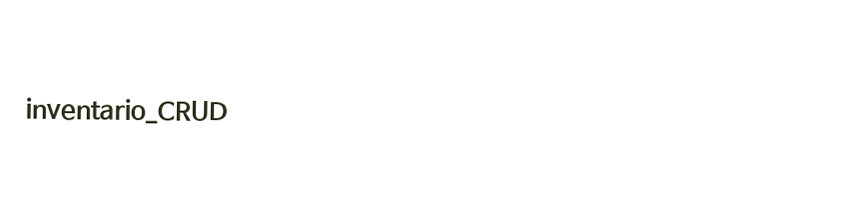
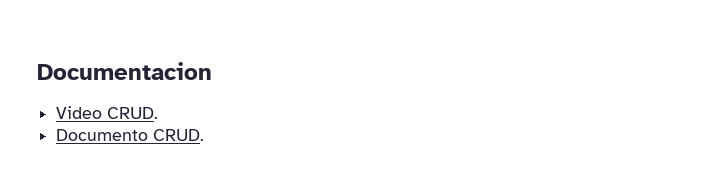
[25,97,228,126] inventario_CRUD -> [37,62,212,80] [56,106,159,119] [56,129,205,141] Documentacion // Video CRUD. // Documento CRUD.

